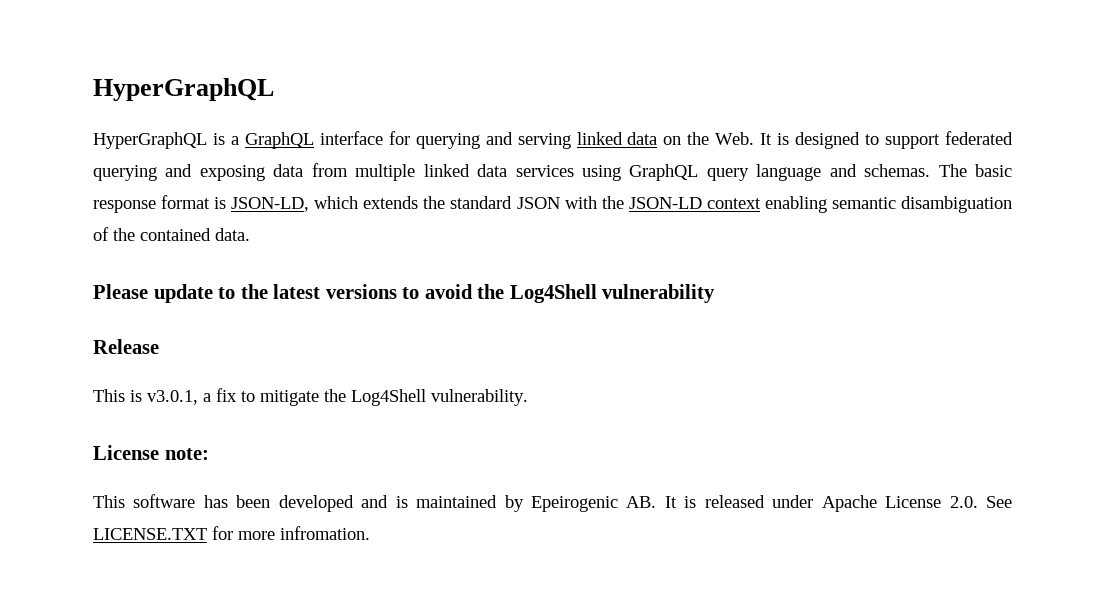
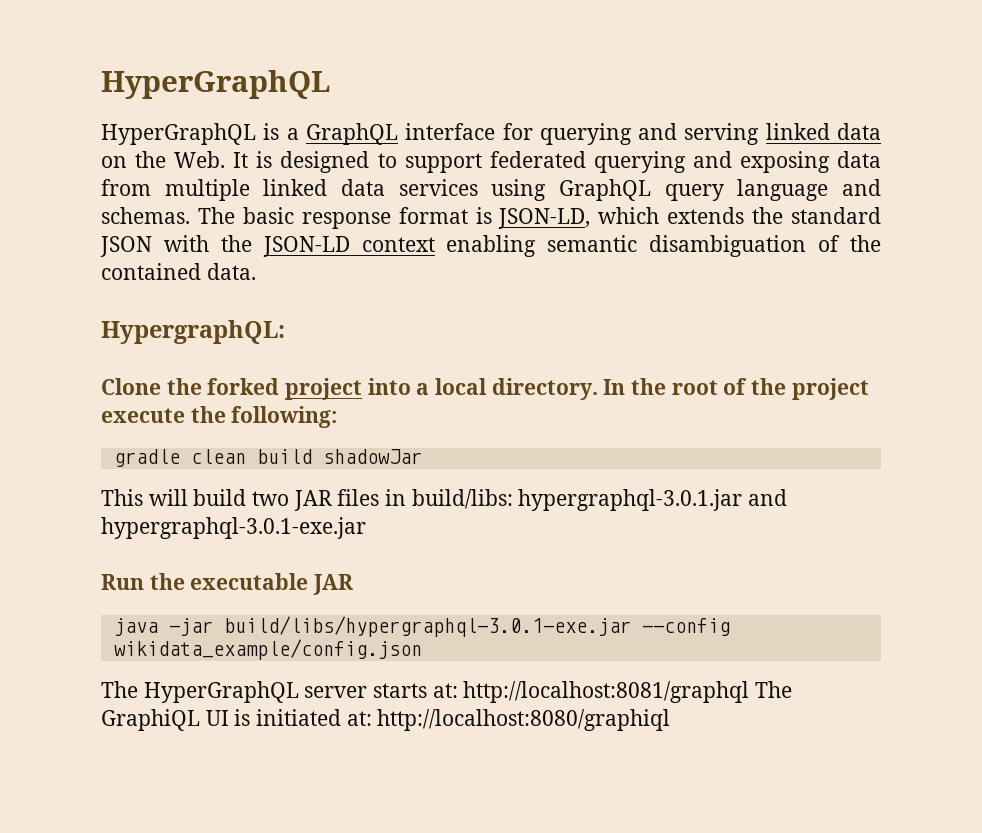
[93,284,716,303] [93,339,159,354] [93,388,528,406] [93,445,209,460] [93,494,1013,512] [93,526,370,540] Please update to the latest versions to avoid the Log4Shell vulnerability // Release // This is v3.0.1, a fix to mitigate the Log4Shell vulnerability. // License note: // This software has been developed and is maintained by Epeirogenic AB. It is released under Apache License 2.0. See LICENSE.TXT for more infromation. -> [101,320,285,344] [101,378,869,400] [101,406,338,428] [113,449,422,467] [101,489,788,511] [101,517,366,539] [101,573,354,595] [113,616,730,637] [113,639,422,660] [101,681,793,703] [101,709,671,731] HypergraphQL: // Clone the forked project into a local directory. In the root of the project execute the following: // gradle clean build shadowJar // This will build two JAR files in build/libs: hypergraphql-3.0.1.jar and hypergraphql-3.0.1-exe.jar // Run the executable JAR // java -jar build/libs/hypergraphql-3.0.1-exe.jar --config wikidata_example/config.json // The HyperGraphQL server starts at: http://localhost:8081/graphql The GraphiQL UI is initiated at: http://localhost:8080/graphiql

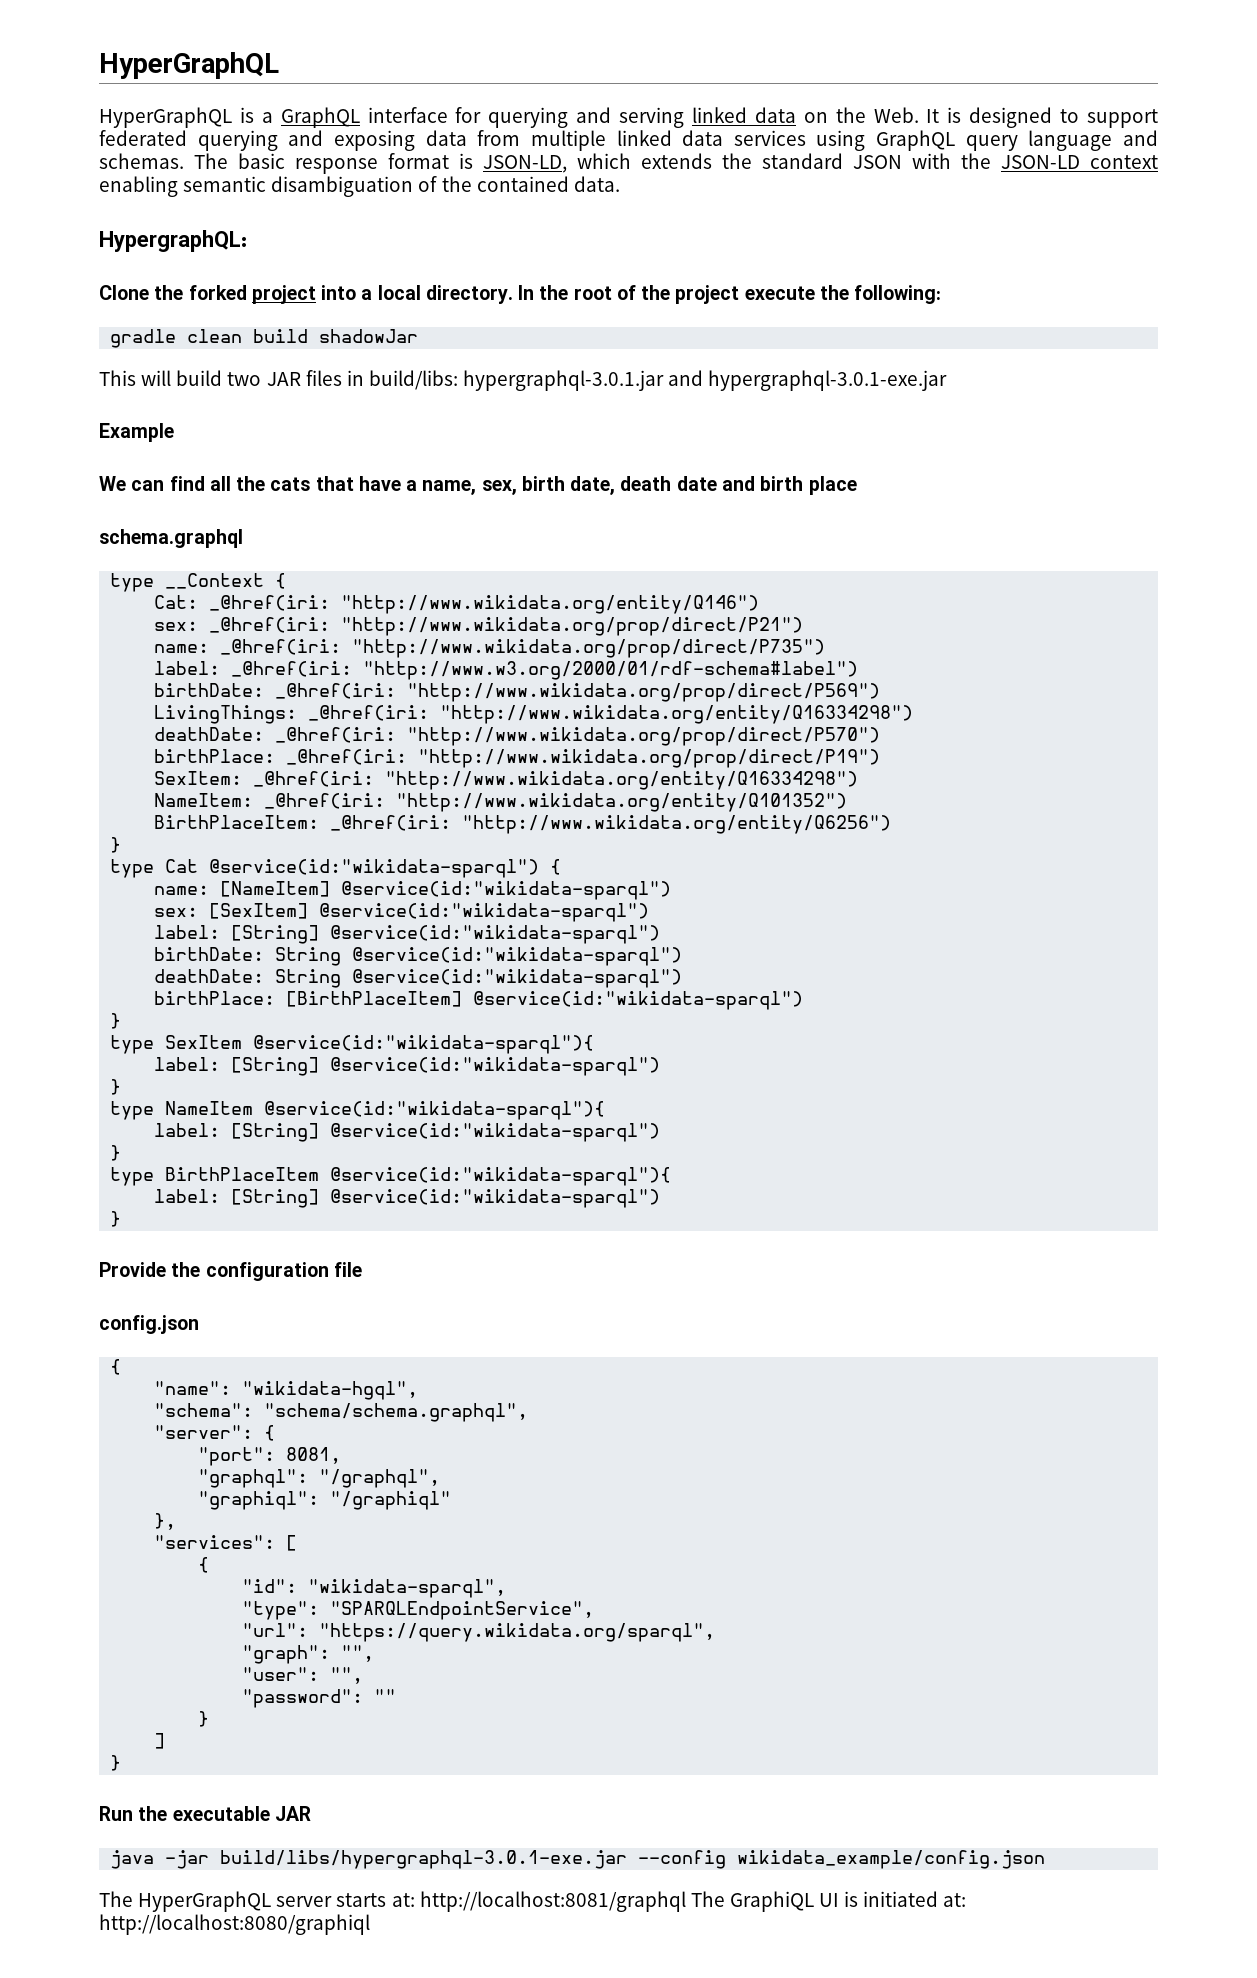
(366, 528) none -> [99,423,174,442] [99,476,857,495] [99,529,243,548] [110,573,287,592] [154,595,760,614] [154,617,804,636] [154,639,826,658] [154,661,859,680] [154,683,881,702] [154,705,914,724] [154,727,881,746] [154,749,881,768] [154,771,859,790] [154,793,848,812] [154,815,892,834] [110,837,122,853] [110,859,562,878] [154,881,672,900] [154,903,650,922] [154,925,661,944] [154,947,683,966] [154,969,683,988] [154,991,804,1010] [110,1013,122,1029] [110,1035,595,1054] [154,1057,661,1076] [110,1079,122,1095] [110,1101,606,1120] [154,1123,661,1142] [110,1145,122,1161] [110,1167,672,1186] [154,1189,661,1208] [110,1211,122,1227] [99,1262,362,1281] [99,1315,199,1334] [110,1359,122,1375] [154,1381,419,1400] [154,1403,529,1422] [154,1425,276,1441] [198,1447,342,1466] [198,1469,441,1488] [198,1491,452,1510] [154,1513,177,1530] [154,1535,298,1551] [198,1557,210,1573] [242,1579,507,1598] [242,1601,595,1620] [242,1623,716,1642] [242,1645,375,1664] [242,1667,364,1684] [242,1689,397,1708] [198,1711,210,1727] [154,1733,166,1749] [110,1755,122,1771] // Example // We can find all the cats that have a name, sex, birth date, death date and birth place // schema.graphql // type __Context { // Cat: _@href(iri: "http://www.wikidata.org/entity/Q146") // sex: _@href(iri: "http://www.wikidata.org/prop/direct/P21") // name: _@href(iri: "http://www.wikidata.org/prop/direct/P735") // label: _@href(iri: "http://www.w3.org/2000/01/rdf-schema#label") // birthDate: _@href(iri: "http://www.wikidata.org/prop/direct/P569") // LivingThings: _@href(iri: "http://www.wikidata.org/entity/Q16334298") // deathDate: _@href(iri: "http://www.wikidata.org/prop/direct/P570") // birthPlace: _@href(iri: "http://www.wikidata.org/prop/direct/P19") // SexItem: _@href(iri: "http://www.wikidata.org/entity/Q16334298") // NameItem: _@href(iri: "http://www.wikidata.org/entity/Q101352") // BirthPlaceItem: _@href(iri: "http://www.wikidata.org/entity/Q6256") // } // type Cat @service(id:"wikidata-sparql") { // name: [NameItem] @service(id:"wikidata-sparql") // sex: [SexItem] @service(id:"wikidata-sparql") // label: [String] @service(id:"wikidata-sparql") // birthDate: String @service(id:"wikidata-sparql") // deathDate: String @service(id:"wikidata-sparql") // birthPlace: [BirthPlaceItem] @service(id:"wikidata-sparql") // } // type SexItem @service(id:"wikidata-sparql"){ // label: [String] @service(id:"wikidata-sparql") // } // type NameItem @service(id:"wikidata-sparql"){ // label: [String] @service(id:"wikidata-sparql") // } // type BirthPlaceItem @service(id:"wikidata-sparql"){ // label: [String] @service(id:"wikidata-sparql") // } // Provide the configuration file // config.json // { // "name": "wikidata-hgql", // "schema": "schema/schema.graphql", // "server": { // "port": 8081, // "graphql": "/graphql", // "graphiql": "/graphiql" // }, // "services": [ // { // "id": "wikidata-sparql", // "type": "SPARQLEndpointService", // "url": "https://query.wikidata.org/sparql", // "graph": "", // "user": "", // "password": "" // } // ] // }

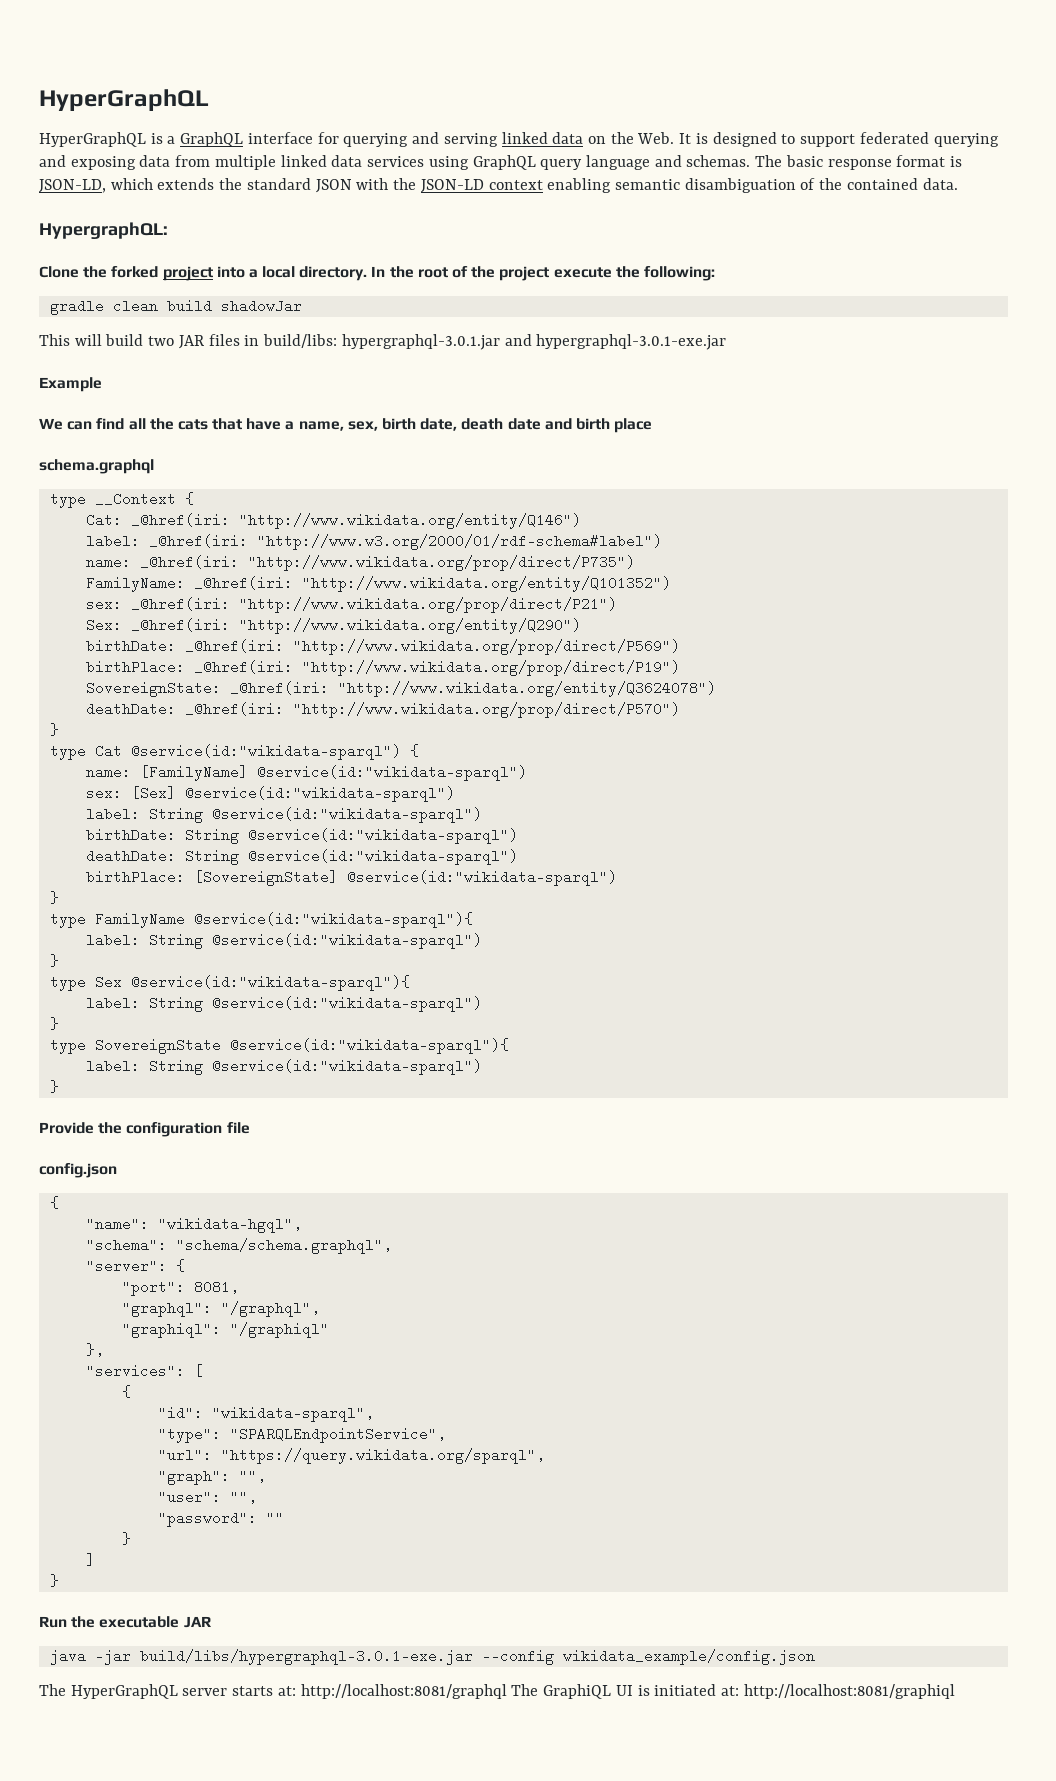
[154,617,804,636] sex: _@href(iri: "http://www.wikidata.org/prop/direct/P21") -> [85,534,662,550] label: _@href(iri: "http://www.w3.org/2000/01/rdf-schema#label")
[154,661,859,680] [154,683,881,702] [154,705,914,724] [154,727,881,746] [154,749,881,768] [154,771,859,790] [154,793,848,812] [154,815,892,834] label: _@href(iri: "http://www.w3.org/2000/01/rdf-schema#label") // birthDate: _@href(iri: "http://www.wikidata.org/prop/direct/P569") // LivingThings: _@href(iri: "http://www.wikidata.org/entity/Q16334298") // deathDate: _@href(iri: "http://www.wikidata.org/prop/direct/P570") // birthPlace: _@href(iri: "http://www.wikidata.org/prop/direct/P19") // SexItem: _@href(iri: "http://www.wikidata.org/entity/Q16334298") // NameItem: _@href(iri: "http://www.wikidata.org/entity/Q101352") // BirthPlaceItem: _@href(iri: "http://www.wikidata.org/entity/Q6256") -> [85,576,671,592] [85,597,617,613] [85,618,581,634] [85,639,680,655] [85,660,680,676] [85,681,716,697] [85,702,680,718] FamilyName: _@href(iri: "http://www.wikidata.org/entity/Q101352") // sex: _@href(iri: "http://www.wikidata.org/prop/direct/P21") // Sex: _@href(iri: "http://www.wikidata.org/entity/Q290") // birthDate: _@href(iri: "http://www.wikidata.org/prop/direct/P569") // birthPlace: _@href(iri: "http://www.wikidata.org/prop/direct/P19") // SovereignState: _@href(iri: "http://www.wikidata.org/entity/Q3624078") // deathDate: _@href(iri: "http://www.wikidata.org/prop/direct/P570")
[220,881,331,897] [NameItem] -> [139,765,248,781] [FamilyName]
[209,903,309,919] [SexItem] -> [130,786,176,800] [Sex]
[231,925,320,944] [String] -> [148,807,203,823] String
[286,991,804,1010] [110,1013,122,1029] [110,1035,595,1054] [154,1057,661,1076] [110,1079,122,1095] [110,1101,606,1120] [154,1123,661,1142] [110,1145,122,1161] [110,1167,672,1186] [154,1189,320,1208] [BirthPlaceItem] @service(id:"wikidata-sparql") // } // type SexItem @service(id:"wikidata-sparql"){ // label: [String] @service(id:"wikidata-sparql") // } // type NameItem @service(id:"wikidata-sparql"){ // label: [String] @service(id:"wikidata-sparql") // } // type BirthPlaceItem @service(id:"wikidata-sparql"){ // label: [String] -> [193,870,617,886] [49,891,59,904] [49,912,473,928] [85,933,482,949] [49,954,59,967] [49,975,410,991] [85,996,482,1012] [49,1017,59,1030] [49,1038,509,1054] [85,1059,203,1075] [SovereignState] @service(id:"wikidata-sparql") // } // type FamilyName @service(id:"wikidata-sparql"){ // label: String @service(id:"wikidata-sparql") // } // type Sex @service(id:"wikidata-sparql"){ // label: String @service(id:"wikidata-sparql") // } // type SovereignState @service(id:"wikidata-sparql"){ // label: String
[99,1914,370,1935] http://localhost:8080/graphiql -> [743,1684,955,1699] http://localhost:8081/graphiql

